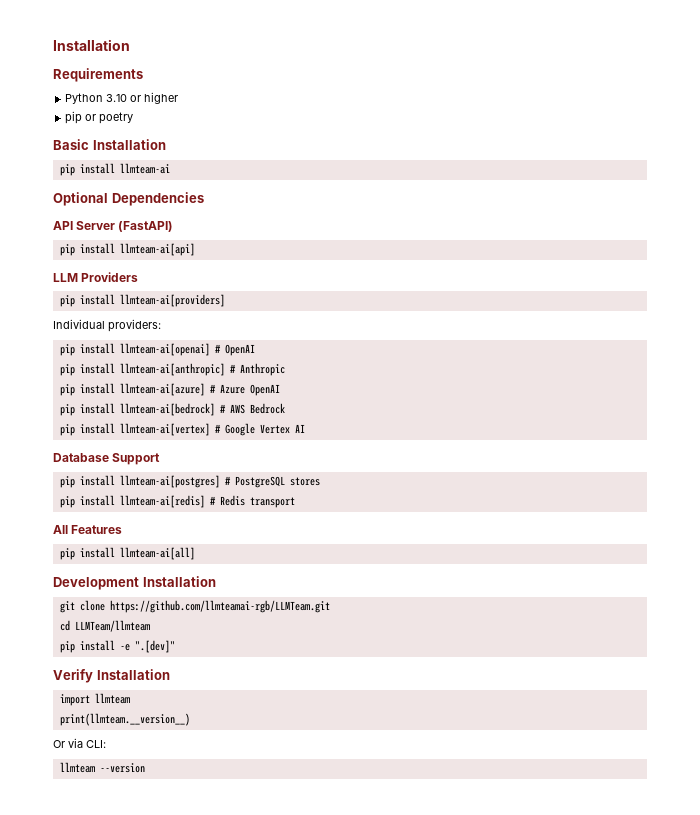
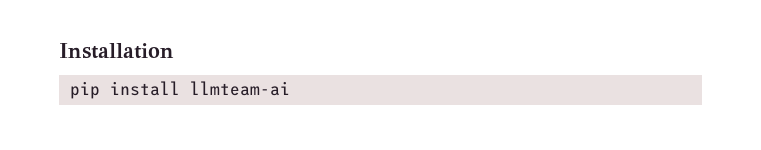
[53,39,130,51] [53,68,143,82] [65,92,179,104] [65,111,134,124] [53,139,166,150] [59,163,170,176] [53,192,204,206] [53,221,174,232] [59,243,195,256] [53,272,139,282] [59,294,225,307] [53,319,161,332] [59,343,255,356] [59,363,285,376] [59,383,280,396] [59,403,285,416] [59,423,305,436] [53,453,161,465] [59,475,320,488] [59,495,295,508] [53,525,123,534] [59,547,195,560] [53,576,216,590] [59,600,330,613] [59,620,150,632] [59,640,175,653] [53,669,170,683] [59,693,130,706] [59,713,190,726] [53,738,106,748] [59,762,145,773] Installation // Requirements // Python 3.10 or higher // pip or poetry // Basic Installation // pip install llmteam-ai // Optional Dependencies // API Server (FastAPI) // pip install llmteam-ai[api] // LLM Providers // pip install llmteam-ai[providers] // Individual providers: // pip install llmteam-ai[openai] # OpenAI // pip install llmteam-ai[anthropic] # Anthropic // pip install llmteam-ai[azure] # Azure OpenAI // pip install llmteam-ai[bedrock] # AWS Bedrock // pip install llmteam-ai[vertex] # Google Vertex AI // Database Support // pip install llmteam-ai[postgres] # PostgreSQL stores // pip install llmteam-ai[redis] # Redis transport // All Features // pip install llmteam-ai[all] // Development Installation // git clone https://github.com/llmteamai-rgb/LLMTeam.git // cd LLMTeam/llmteam // pip install -e ".[dev]" // Verify Installation // import llmteam // print(llmteam.__version__) // Or via CLI: // llmteam --version -> [59,43,174,59] [69,81,290,99] Installation // pip install llmteam-ai

